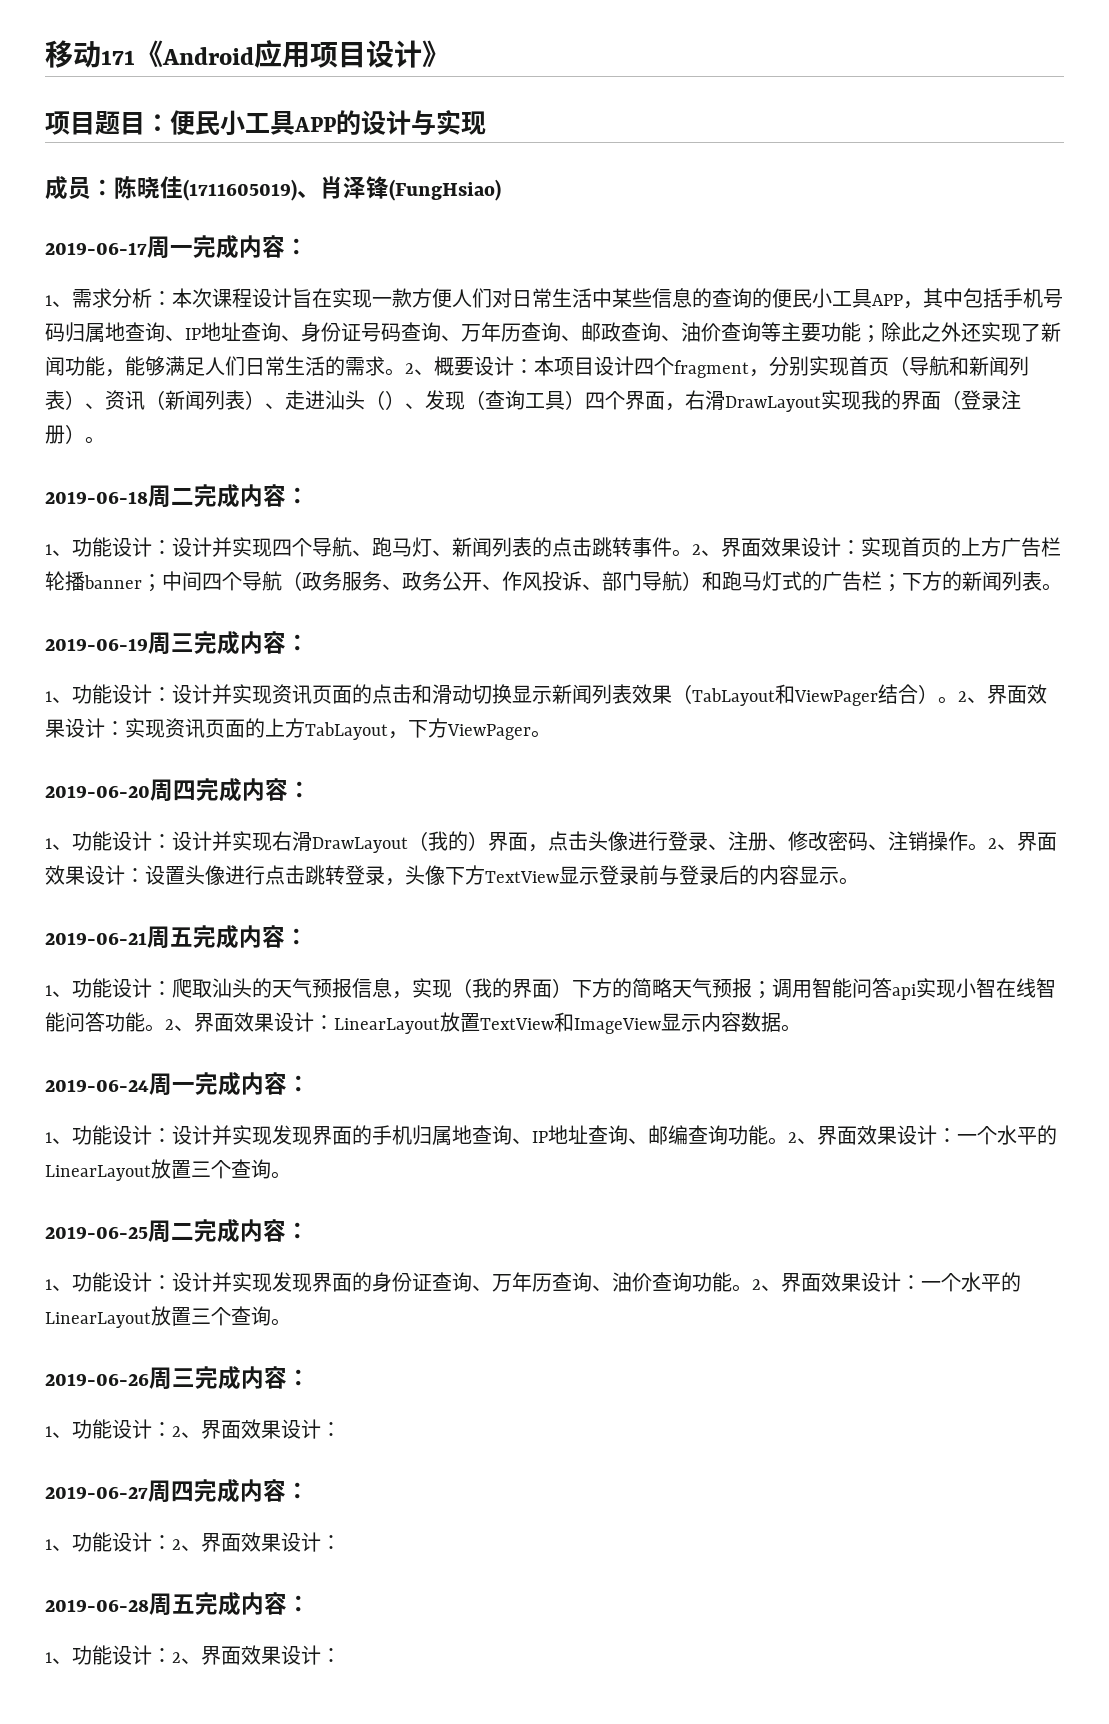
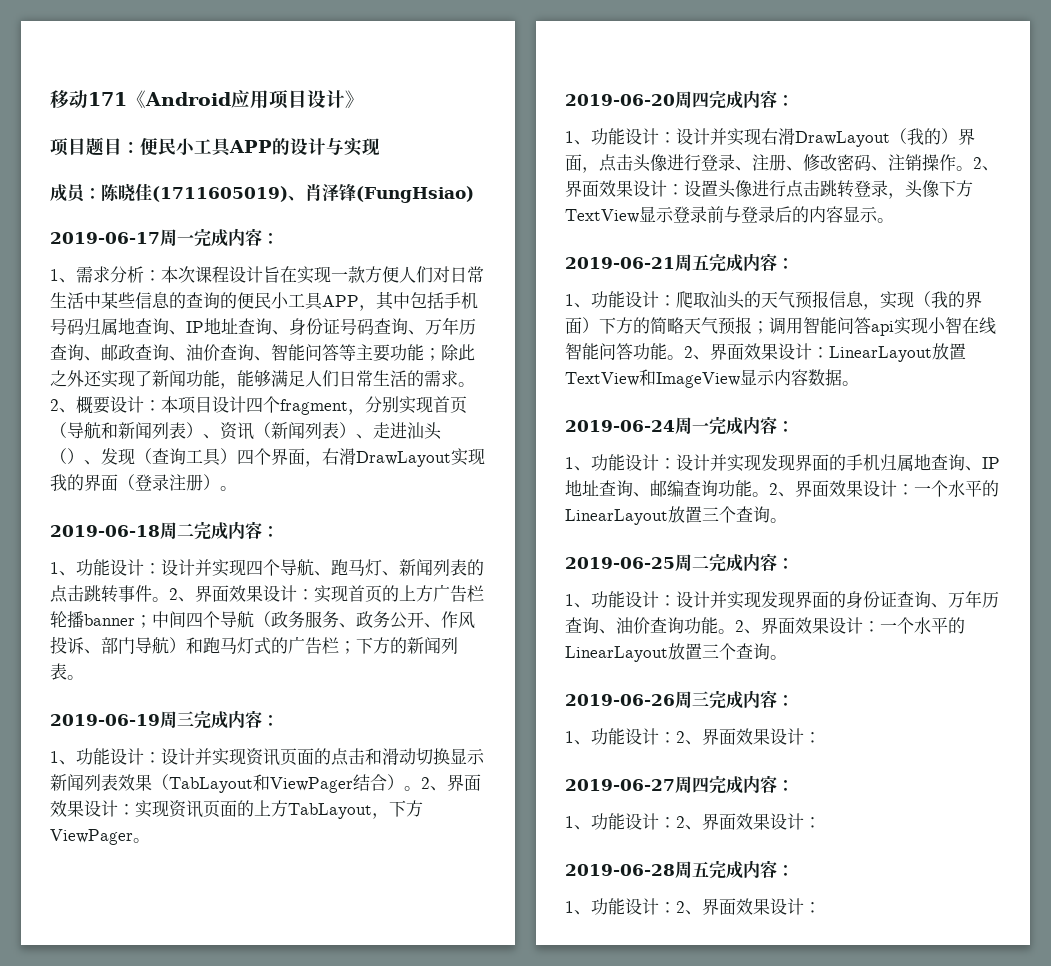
(761, 332) none -> [254,344,339,361] 、智能问答

